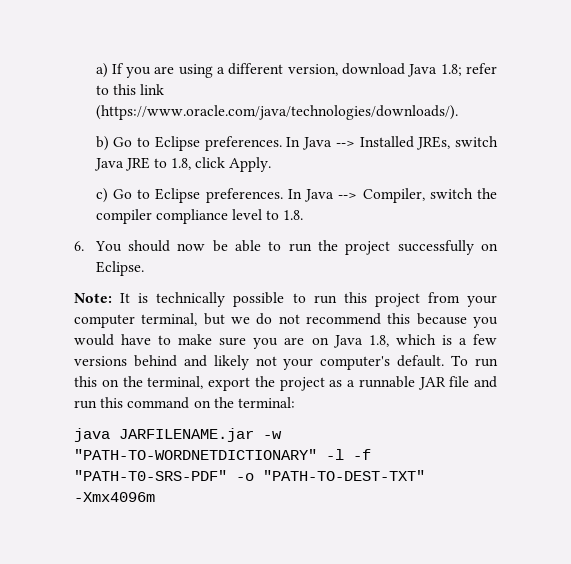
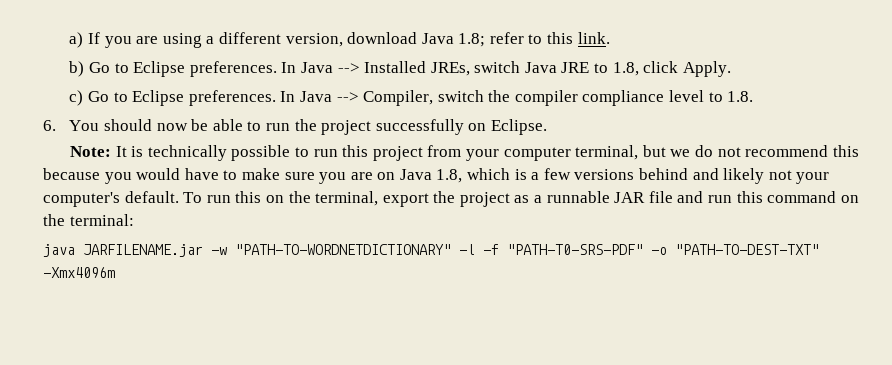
[139,84,164,95] [95,105,458,120] link (https://www.oracle.com/java/technologies/downloads/). -> [577,32,610,44] link.

